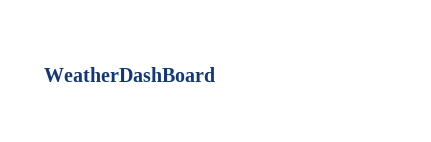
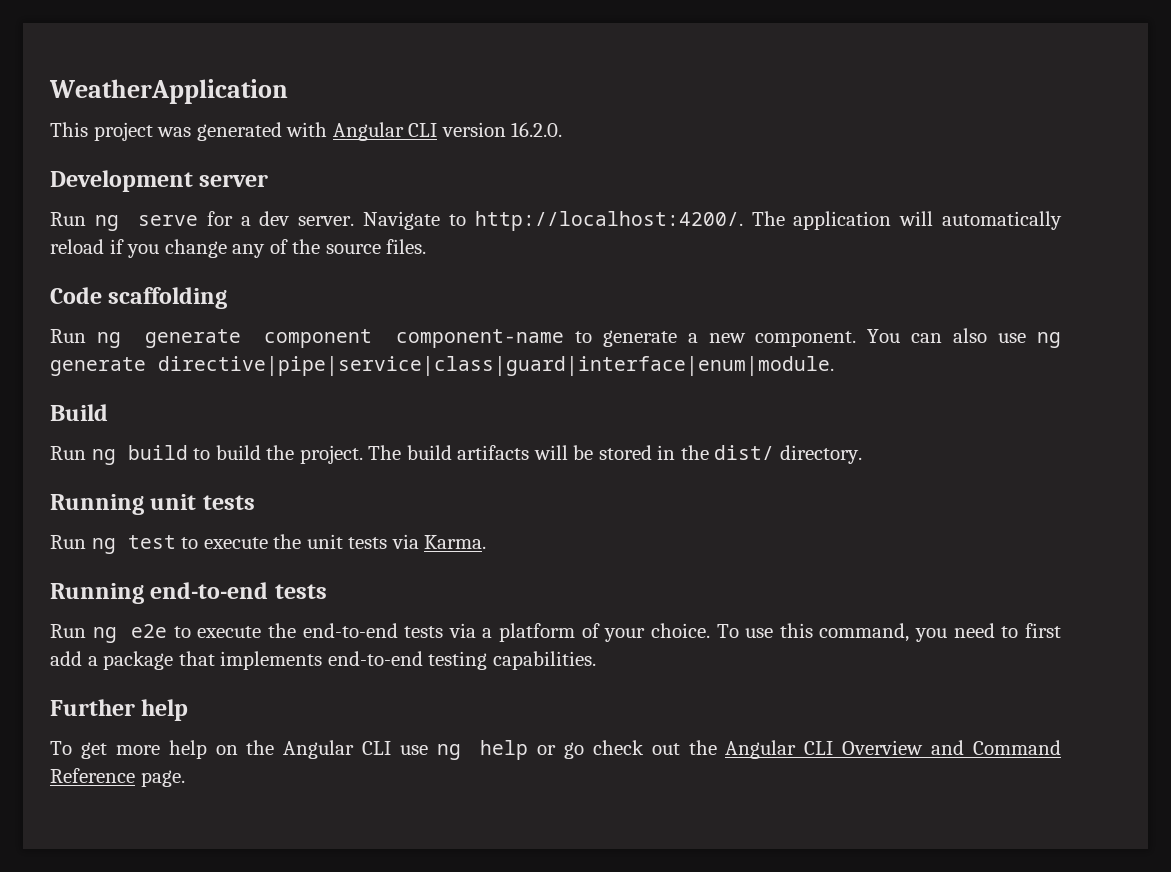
[44,67,215,82] WeatherDashBoard -> [49,79,288,104] [50,122,563,141] [50,170,269,192] [50,211,1062,231] [50,239,427,258] [50,287,228,309] [50,328,1061,348] [50,356,834,376] [50,404,108,421] [50,445,863,465] [50,494,255,515] [50,534,487,554] [50,582,327,604] [50,623,1062,643] [50,651,596,670] [50,699,189,721] [50,740,1061,760] [50,768,185,787] WeatherApplication // This project was generated with Angular CLI version 16.2.0. // Development server // Run ng serve for a dev server. Navigate to http://localhost:4200/. The application will automatically reload if you change any of the source files. // Code scaffolding // Run ng generate component component-name to generate a new component. You can also use ng generate directive|pipe|service|class|guard|interface|enum|module. // Build // Run ng build to build the project. The build artifacts will be stored in the dist/ directory. // Running unit tests // Run ng test to execute the unit tests via Karma. // Running end-to-end tests // Run ng e2e to execute the end-to-end tests via a platform of your choice. To use this command, you need to first add a package that implements end-to-end testing capabilities. // Further help // To get more help on the Angular CLI use ng help or go check out the Angular CLI Overview and Command Reference page.

